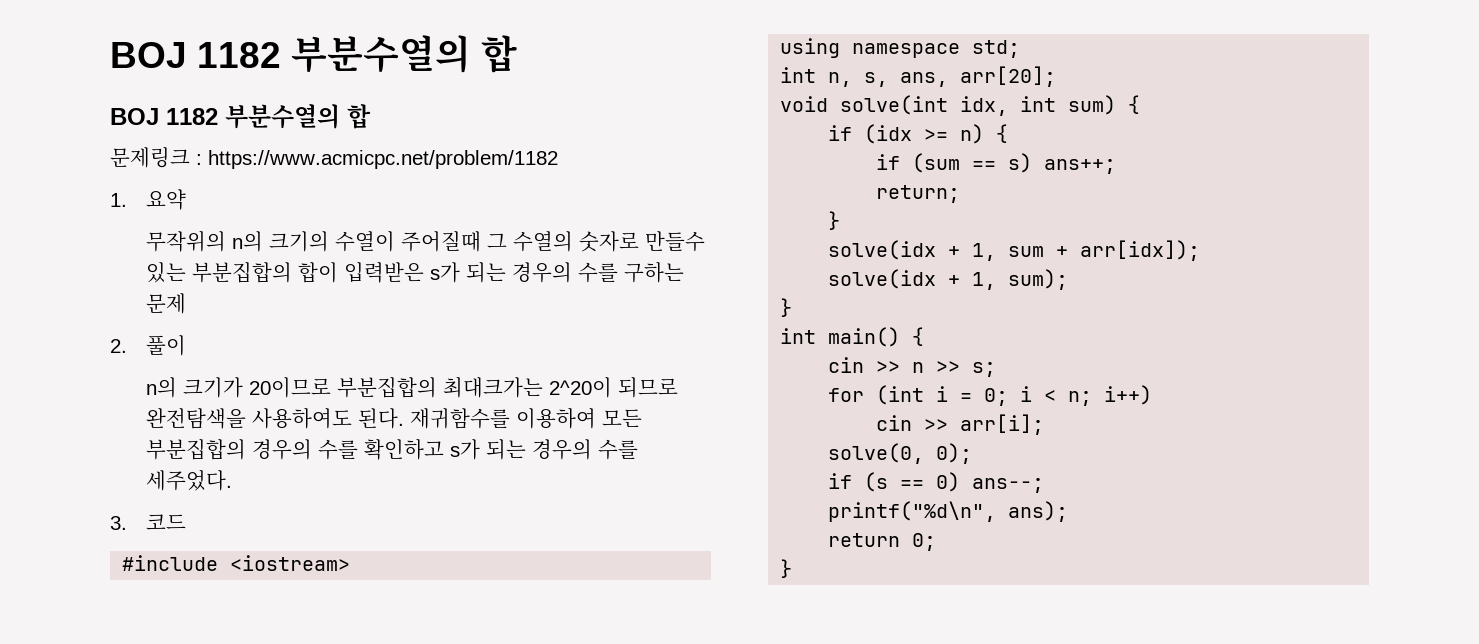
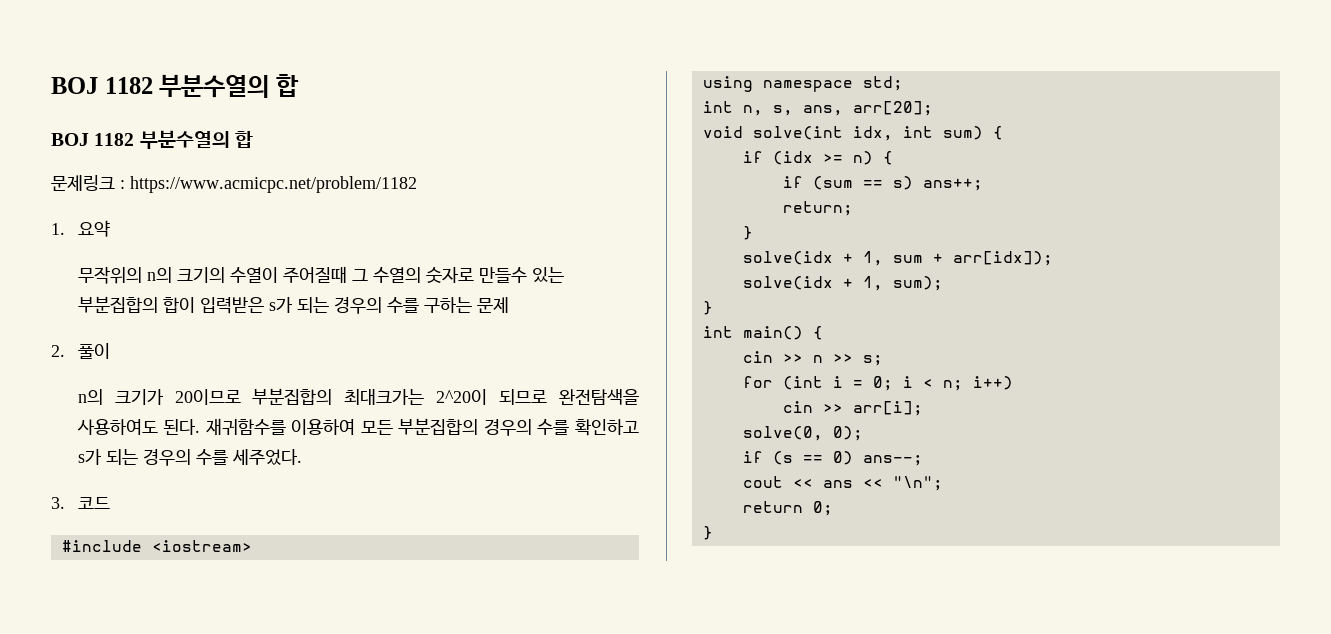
[828,501,1069,522] printf("%d\n", ans); -> [742,476,943,491] cout << ans << "\n";

